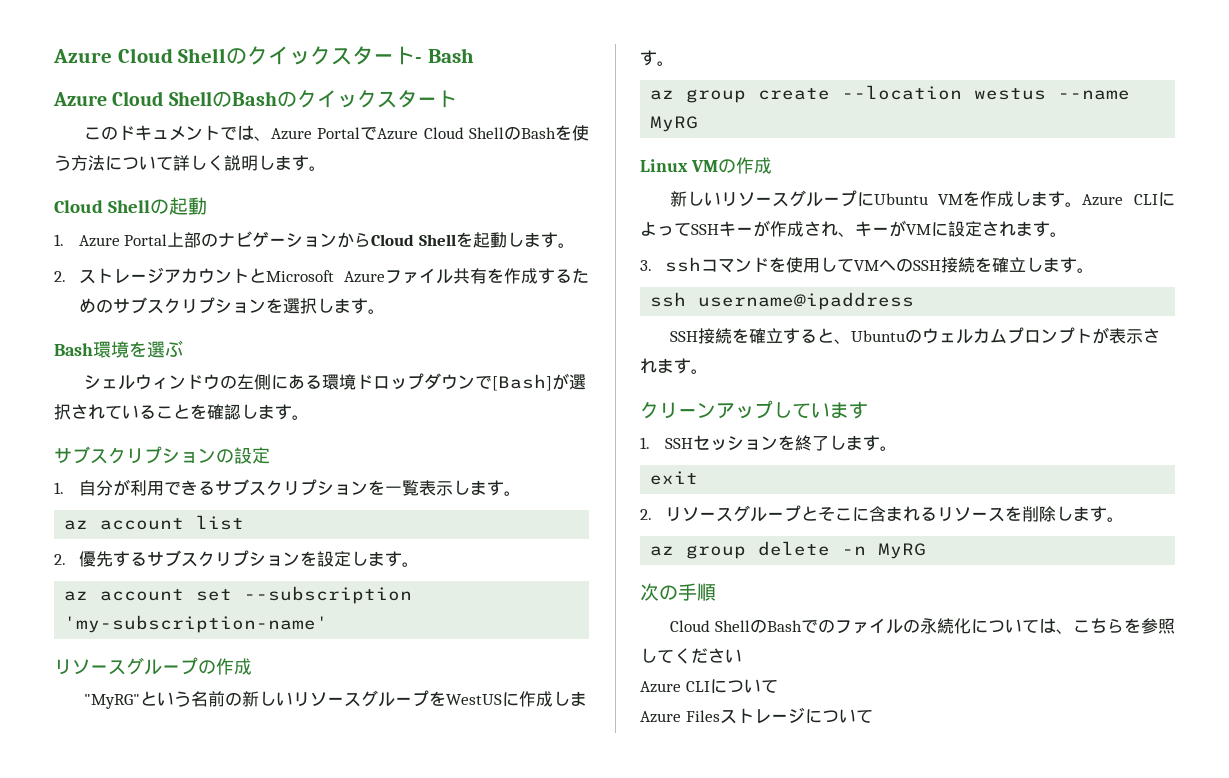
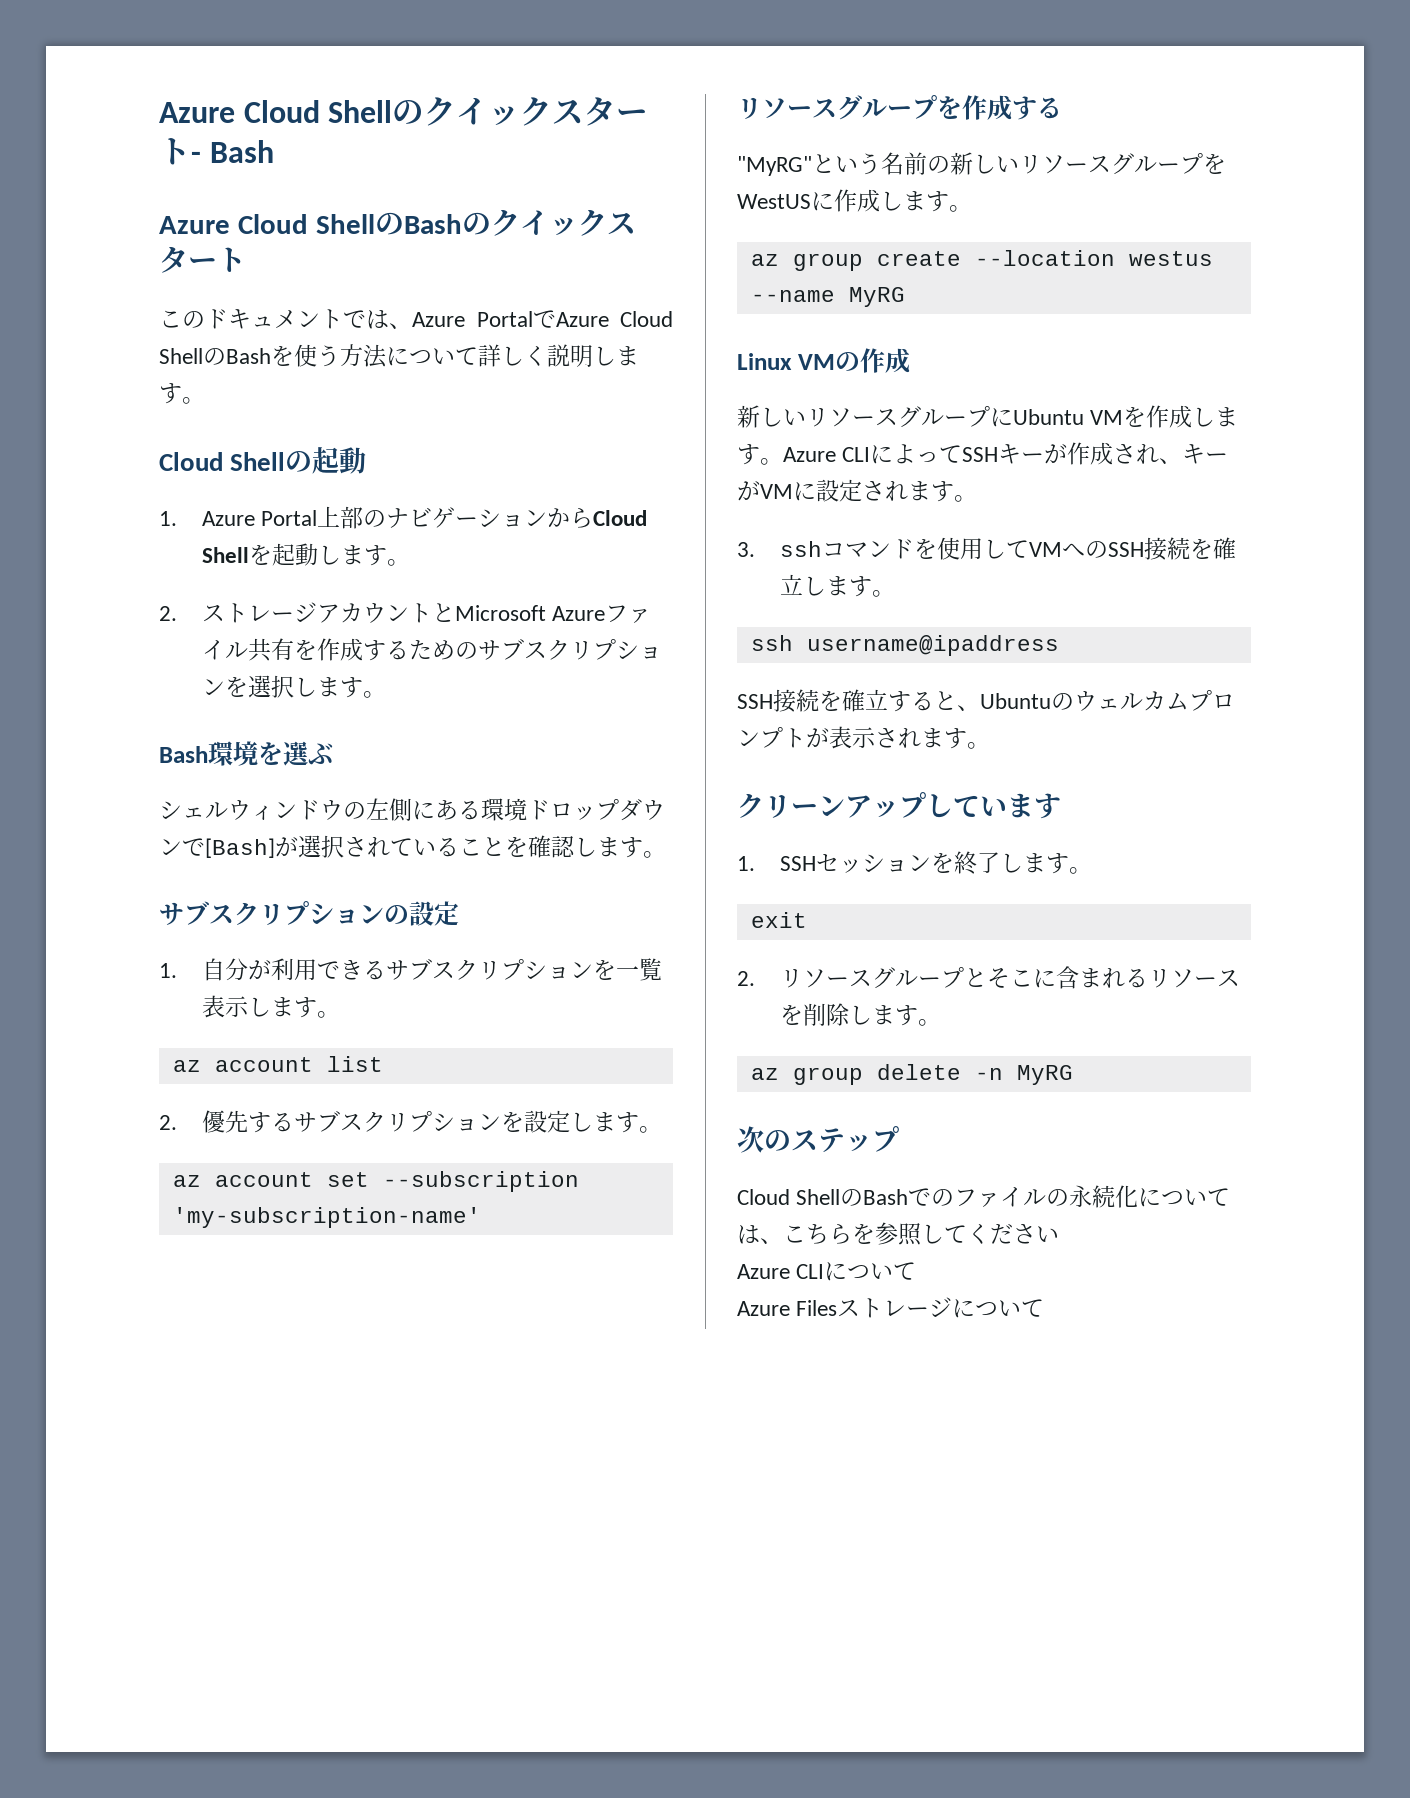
[198,658,252,675] の作成 -> [937,95,1062,120] を作成する
[678,583,716,601] 手順 -> [791,1126,899,1152] ステップ

